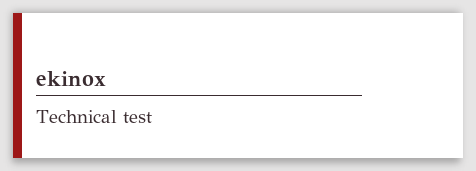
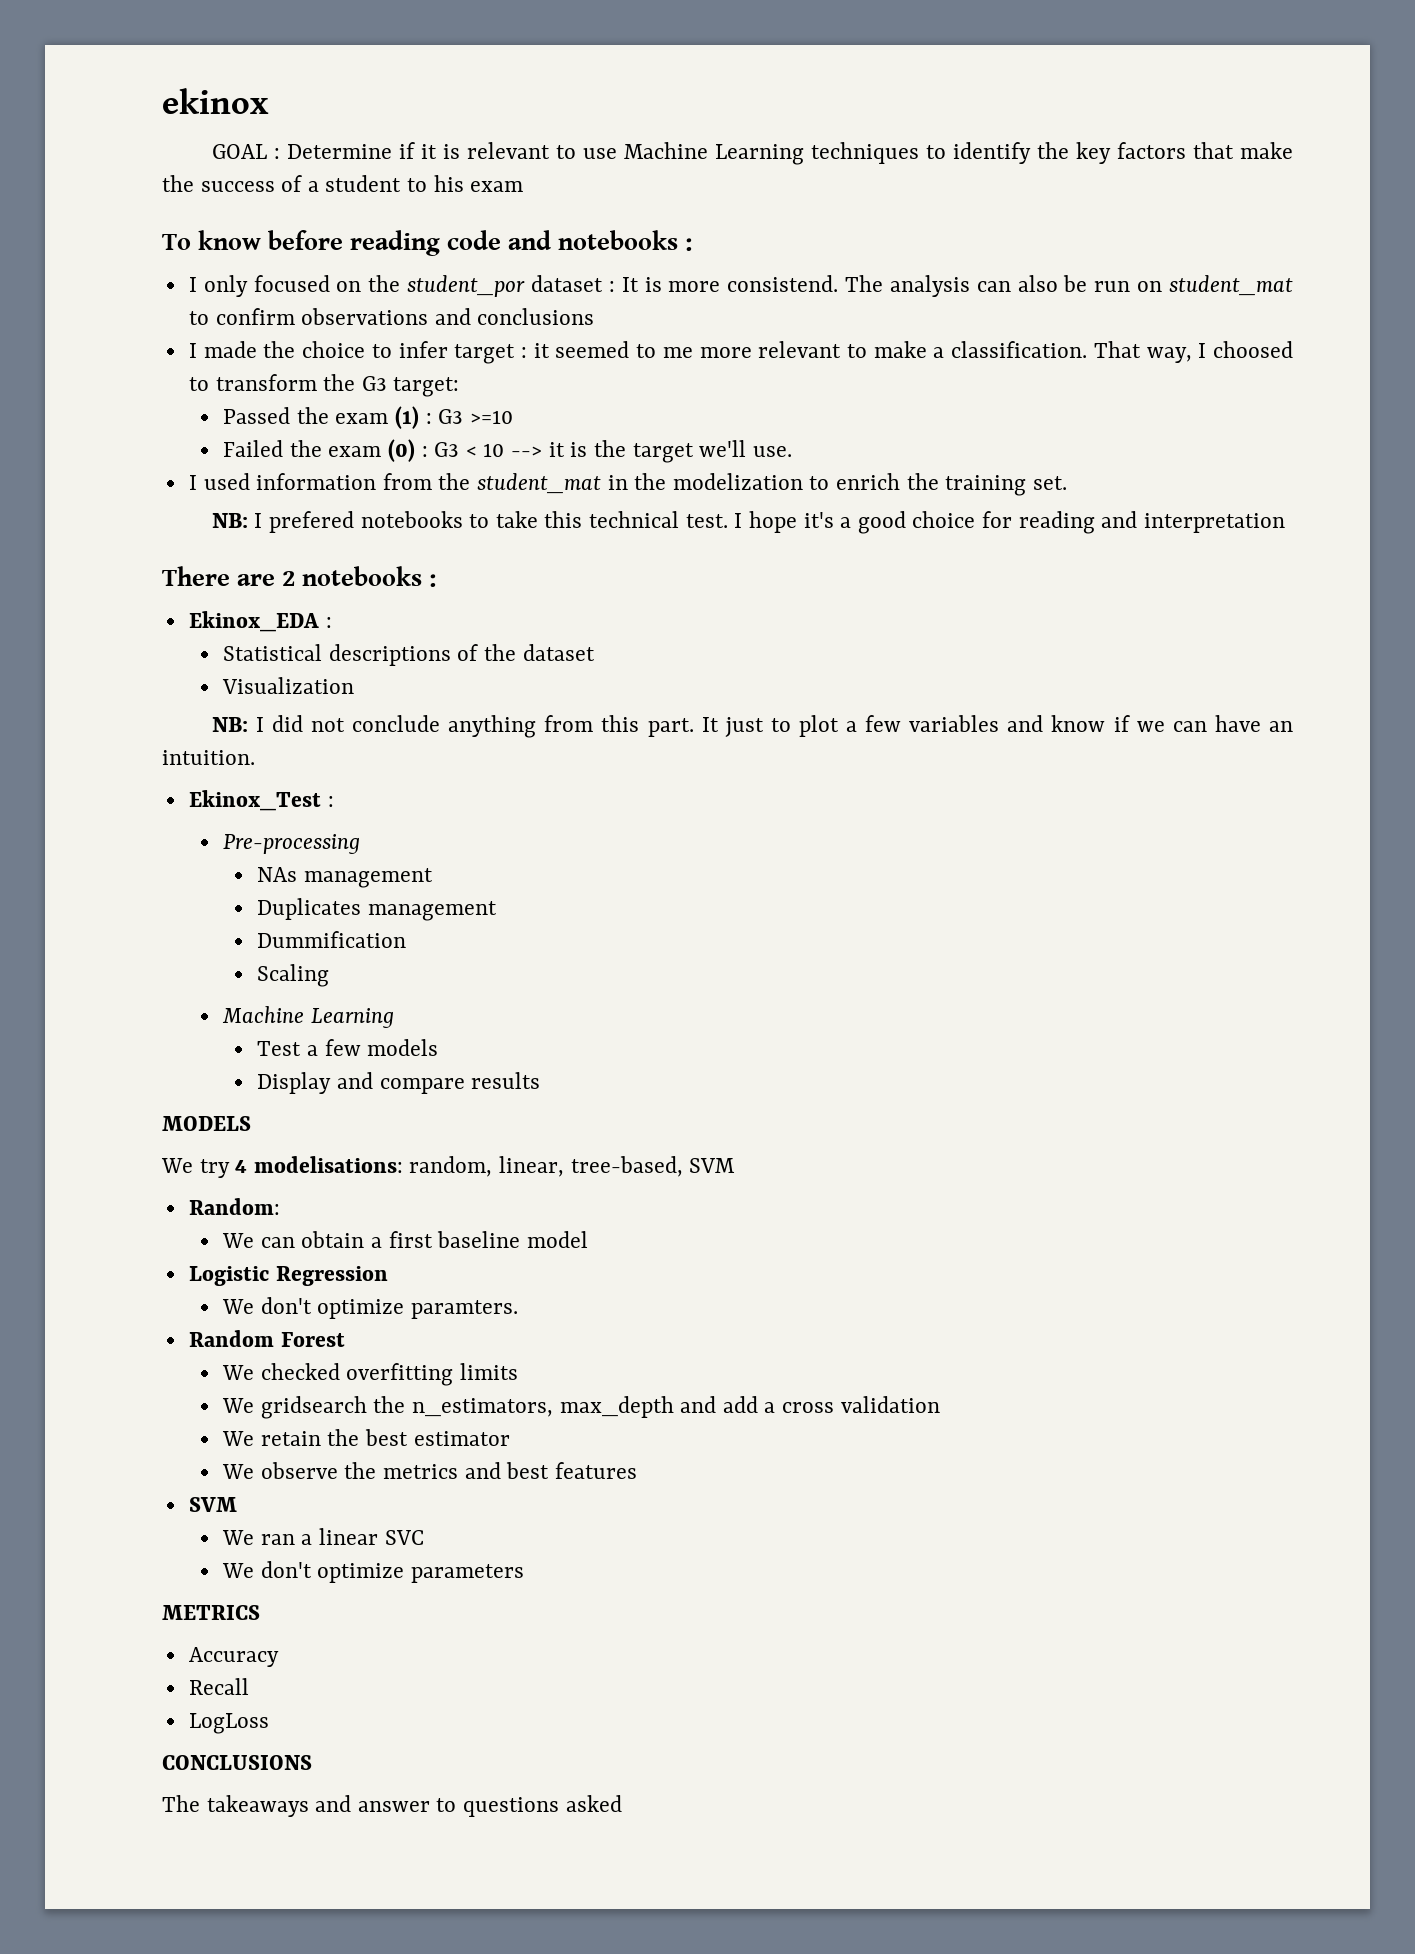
[36,110,152,123] Technical test -> [211,142,1293,165] [162,175,524,192] [162,230,693,256] [188,275,1293,297] [188,308,595,325] [188,341,1293,364] [188,374,460,397] [223,406,513,429] [223,439,792,463] [188,473,1067,496] [211,511,1285,534] [162,566,437,587] [188,611,332,632] [223,644,595,666] [222,677,355,694] [211,715,1293,738] [162,750,255,765] [188,790,334,811] [223,834,361,854] [257,867,434,888] [257,898,498,921] [257,931,407,948] [257,964,330,987] [222,1006,394,1028] [257,1039,439,1056] [257,1072,541,1094] [162,1116,251,1131] [161,1156,736,1178] [188,1198,280,1215] [222,1231,588,1248] [188,1266,388,1286] [222,1297,519,1319] [188,1330,345,1347] [222,1363,519,1386] [222,1396,940,1419] [222,1429,510,1446] [222,1462,637,1479] [188,1497,237,1512] [222,1528,424,1545] [222,1561,525,1583] [162,1605,260,1620] [188,1647,279,1667] [188,1678,249,1695] [188,1713,269,1734] [162,1755,312,1770] [162,1795,622,1817] GOAL : Determine if it is relevant to use Machine Learning techniques to identify the key factors that make the success of a student to his exam // To know before reading code and notebooks : // I only focused on the student_por dataset : It is more consistend. The analysis can also be run on student_mat to confirm observations and conclusions // I made the choice to infer target : it seemed to me more relevant to make a classification. That way, I choosed to transform the G3 target: // Passed the exam (1) : G3 >=10 // Failed the exam (0) : G3 < 10 --> it is the target we'll use. // I used information from the student_mat in the modelization to enrich the training set. // NB: I prefered notebooks to take this technical test. I hope it's a good choice for reading and interpretation // There are 2 notebooks : // Ekinox_EDA : // Statistical descriptions of the dataset // Visualization // NB: I did not conclude anything from this part. It just to plot a few variables and know if we can have an intuition. // Ekinox_Test : // Pre-processing // NAs management // Duplicates management // Dummification // Scaling // Machine Learning // Test a few models // Display and compare results // MODELS // We try 4 modelisations: random, linear, tree-based, SVM // Random: // We can obtain a first baseline model // Logistic Regression // We don't optimize paramters. // Random Forest // We checked overfitting limits // We gridsearch the n_estimators, max_depth and add a cross validation // We retain the best estimator // We observe the metrics and best features // SVM // We ran a linear SVC // We don't optimize parameters // METRICS // Accuracy // Recall // LogLoss // CONCLUSIONS // The takeaways and answer to questions asked

